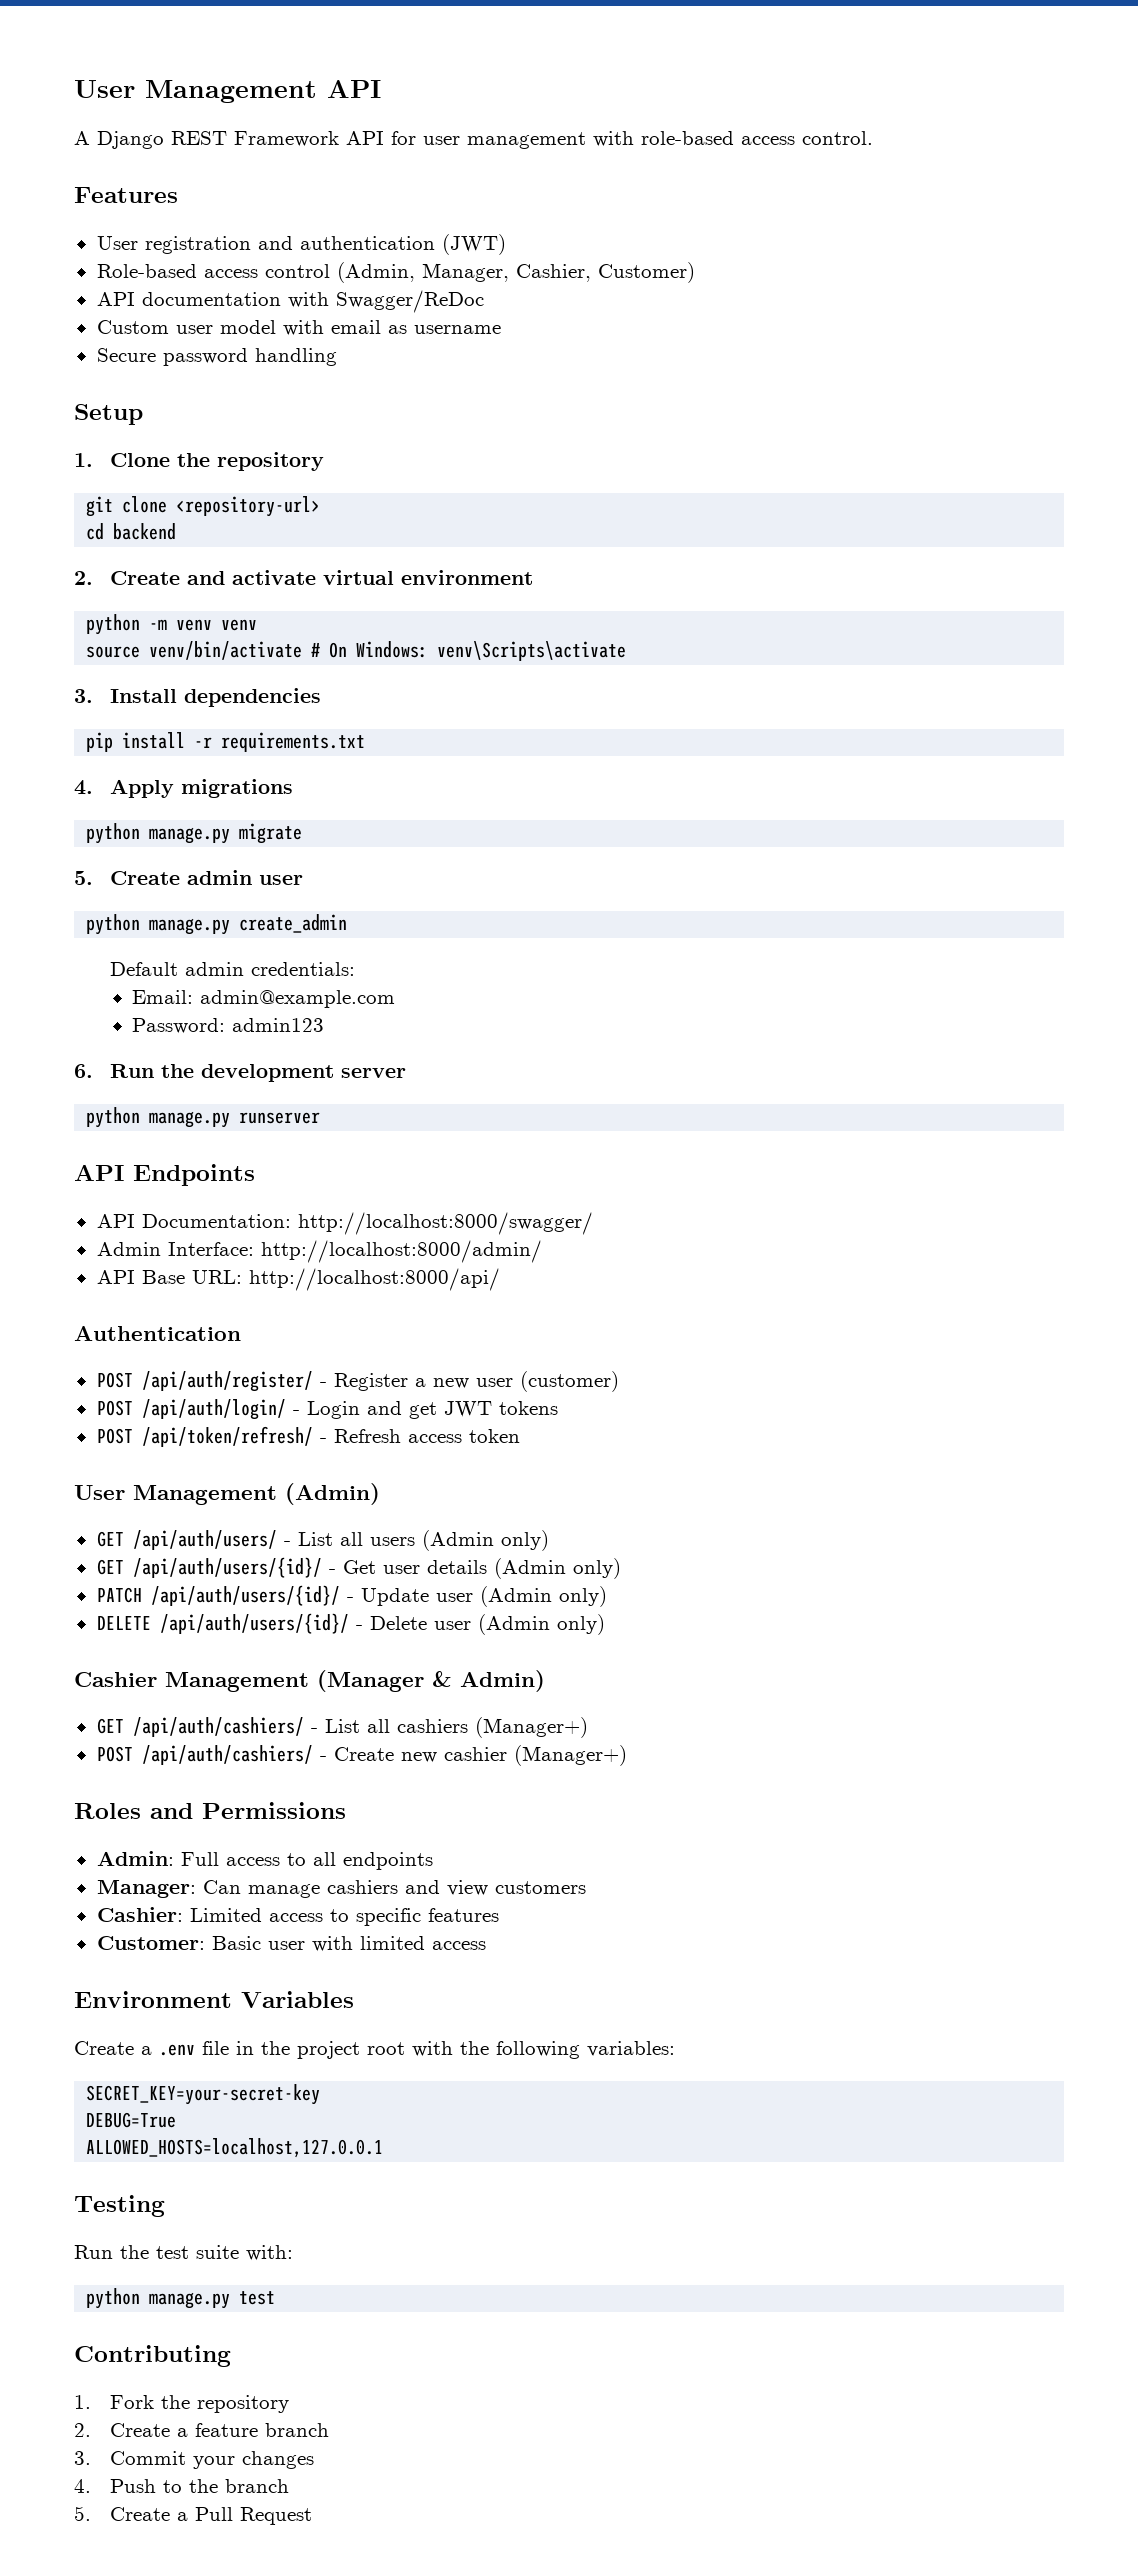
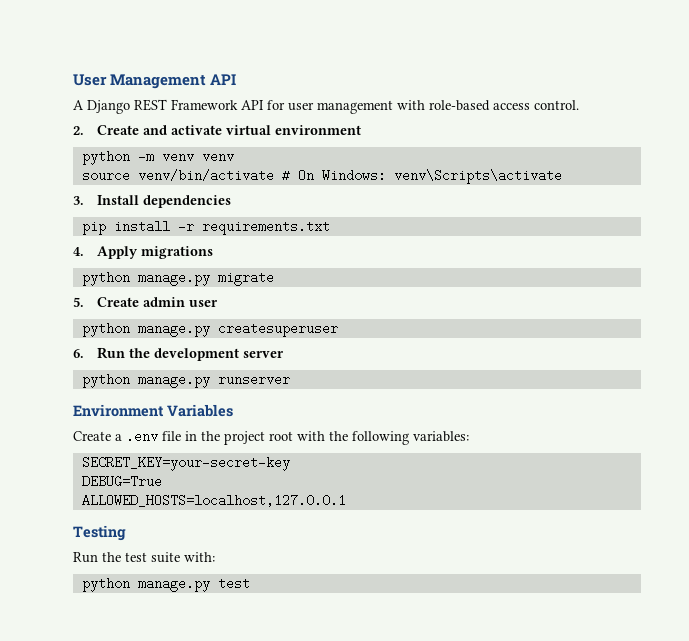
[74,187,178,203] [96,234,506,255] [96,262,695,283] [96,290,484,313] [96,320,501,336] [96,348,337,366] [74,404,143,425] [74,452,324,471] [86,496,321,517] [86,523,177,540] // Features // User registration and authentication (JWT) // Role-based access control (Admin, Manager, Cashier, Customer) // API documentation with Swagger/ReDoc // Custom user model with email as username // Secure password handling // Setup // 1. Clone the repository // git clone <repository-url> // cd backend -> (579, 105) none
[239,914,348,933] [109,962,355,976] [132,990,396,1008] [132,1018,325,1034] create_admin // Default admin credentials: // Email: admin@example.com // Password: admin123 -> [217,322,338,337] createsuperuser
[74,1164,255,1186] [96,1212,593,1235] [96,1240,542,1263] [96,1268,500,1291] [74,1326,241,1341] [96,1371,619,1392] [96,1399,558,1420] [96,1426,520,1447] [74,1483,380,1505] [96,1530,549,1551] [96,1557,621,1579] [96,1585,607,1607] [96,1613,605,1635] [74,1670,545,1692] [96,1717,588,1738] [96,1745,627,1766] [74,1802,346,1819] [96,1851,433,1870] [96,1880,586,1898] [96,1907,499,1926] [96,1936,486,1952] // API Endpoints // API Documentation: http://localhost:8000/swagger/ // Admin Interface: http://localhost:8000/admin/ // API Base URL: http://localhost:8000/api/ // Authentication // POST /api/auth/register/ - Register a new user (customer) // POST /api/auth/login/ - Login and get JWT tokens // POST /api/token/refresh/ - Refresh access token // User Management (Admin) // GET /api/auth/users/ - List all users (Admin only) // GET /api/auth/users/{id}/ - Get user details (Admin only) // PATCH /api/auth/users/{id}/ - Update user (Admin only) // DELETE /api/auth/users/{id}/ - Delete user (Admin only) // Cashier Management (Manager & Admin) // GET /api/auth/cashiers/ - List all cashiers (Manager+) // POST /api/auth/cashiers/ - Create new cashier (Manager+) // Roles and Permissions // Admin: Full access to all endpoints // Manager: Can manage cashiers and view customers // Cashier: Limited access to specific features // Customer: Basic user with limited access -> (290, 379) none
[74,2345,231,2367] [74,2395,289,2413] [74,2423,329,2437] [74,2451,314,2469] [74,2479,289,2493] [74,2506,312,2525] // Contributing // 1. Fork the repository // 2. Create a feature branch // 3. Commit your changes // 4. Push to the branch // 5. Create a Pull Request -> (250, 583) none

